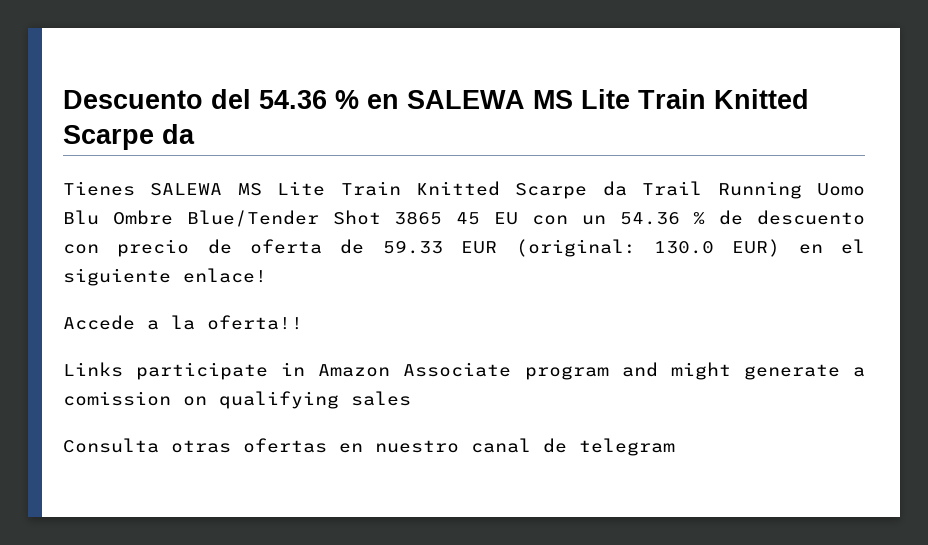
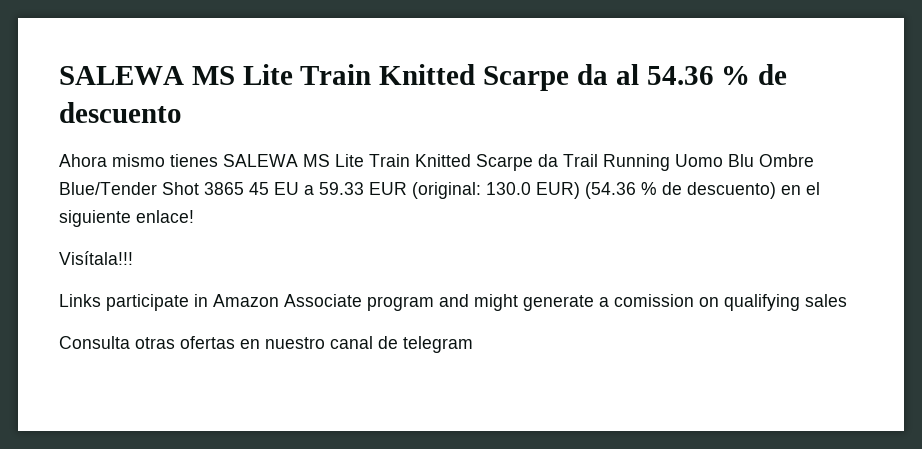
[63,89,809,109] [63,124,195,150] [63,181,135,196] Descuento del 54.36 % en SALEWA MS Lite Train Knitted Scarpe da // Tienes -> [59,64,788,91] [59,102,182,123] [59,154,218,167] SALEWA MS Lite Train Knitted Scarpe da al 54.36 % de descuento // Ahora mismo tienes
[531,210,866,225] [63,239,365,257] con un 54.36 % de descuento con precio de oferta de -> [304,185,314,195] a
(781, 248) none -> [585,182,776,199] (54.36 % de descuento)
[63,315,303,330] Accede a la oferta!! -> [59,251,133,265] Visítala!!!

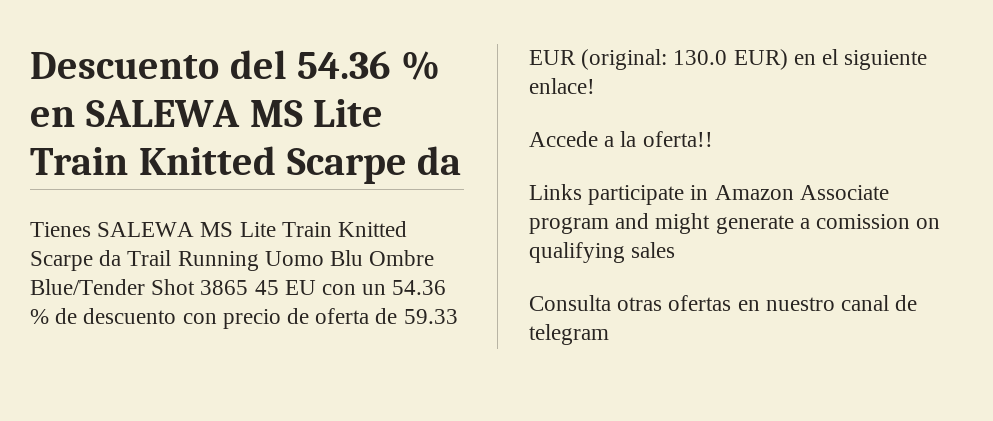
[59,64,788,91] [59,102,182,123] [59,154,218,167] SALEWA MS Lite Train Knitted Scarpe da al 54.36 % de descuento // Ahora mismo tienes -> [30,50,441,80] [30,99,384,127] [30,146,462,184] [30,222,91,237] Descuento del 54.36 % en SALEWA MS Lite Train Knitted Scarpe da // Tienes
[304,185,314,195] a -> [322,280,447,295] [30,308,398,329] con un 54.36 % de descuento con precio de oferta de
[585,182,776,199] (54.36 % de descuento) -> (788, 59) none
[59,251,133,265] Visítala!!! -> [529,131,713,147] Accede a la oferta!!

